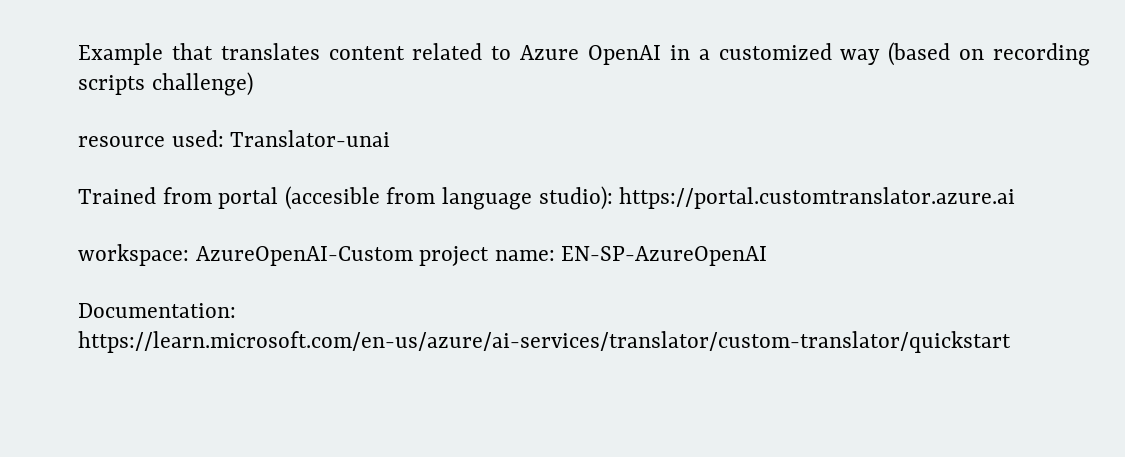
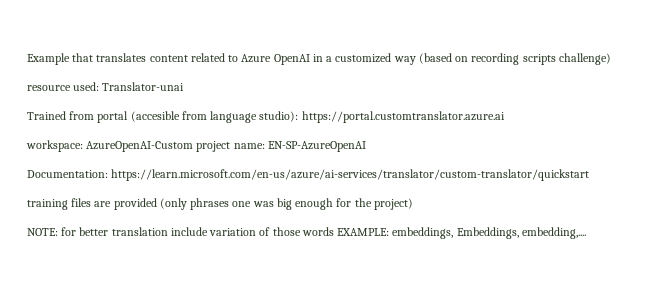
(1011, 342) none -> [27,198,413,210] [27,227,586,239] // training files are provided (only phrases one was big enough for the project) // NOTE: for better translation include variation of those words EXAMPLE: embeddings, Embeddings, embedding,....

